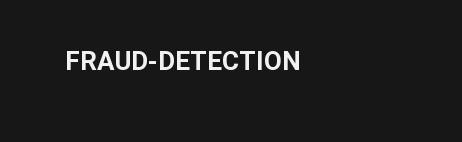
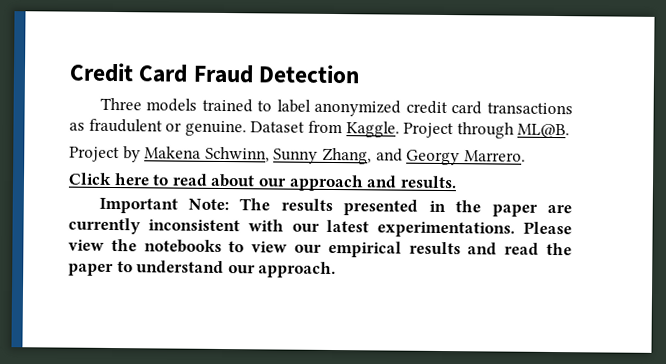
[65,51,301,70] FRAUD-DETECTION -> [69,62,361,84] [99,97,573,117] [69,118,571,139] [69,146,526,166] [68,172,457,192] [98,197,572,217] [68,217,572,238] [68,238,572,258] [68,260,337,279] Credit Card Fraud Detection // Three models trained to label anonymized credit card transactions as fraudulent or genuine. Dataset from Kaggle. Project through ML@B. // Project by Makena Schwinn, Sunny Zhang, and Georgy Marrero. // Click here to read about our approach and results. // Important Note: The results presented in the paper are currently inconsistent with our latest experimentations. Please view the notebooks to view our empirical results and read the paper to understand our approach.

